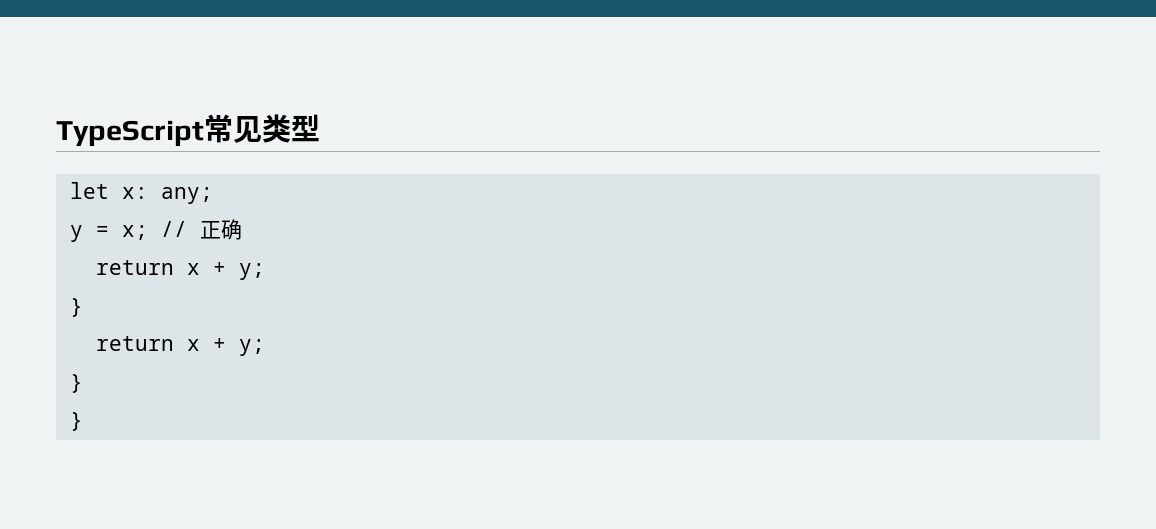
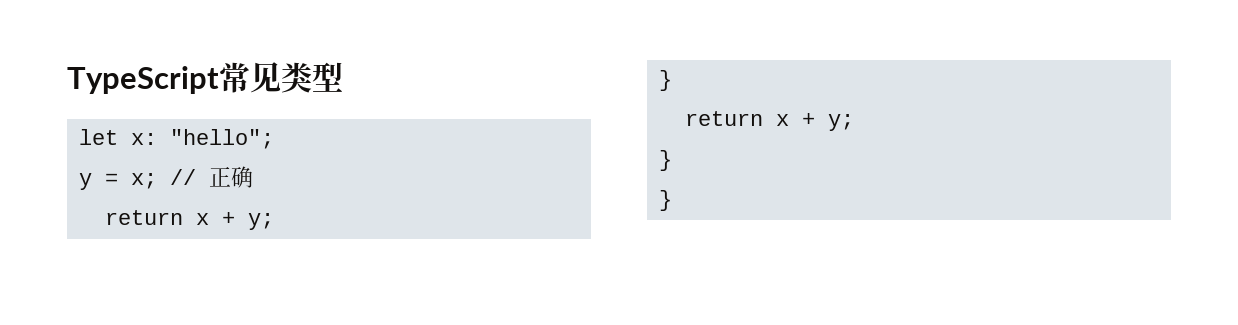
[160,187,213,204] any; -> [170,129,274,149] "hello";

